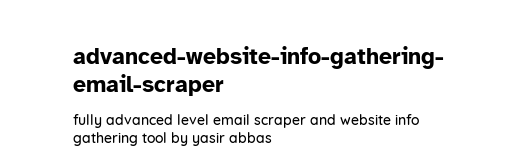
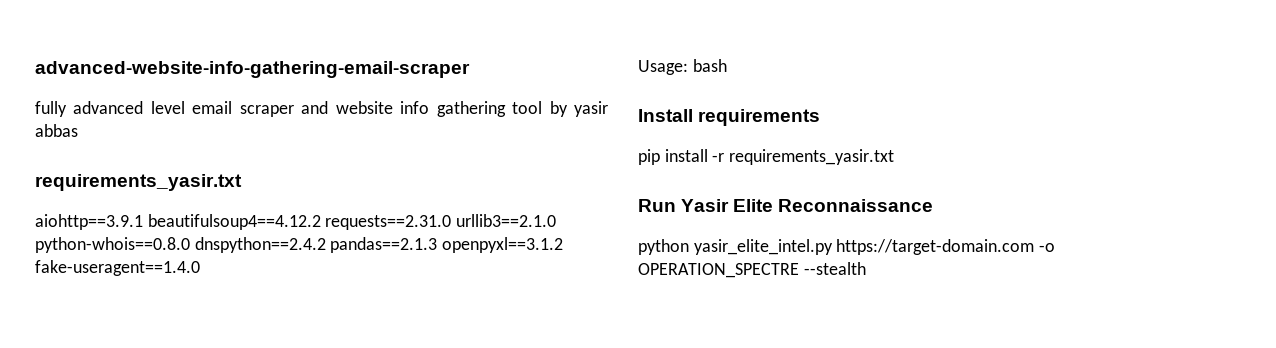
(272, 137) none -> [35,174,242,191] [35,214,557,230] [35,237,564,253] [35,260,200,276] [638,59,727,75] [638,109,821,126] [638,149,895,165] [638,199,934,212] [638,239,1056,255] [638,262,866,278] // requirements_yasir.txt // aiohttp==3.9.1 beautifulsoup4==4.12.2 requests==2.31.0 urllib3==2.1.0 python-whois==0.8.0 dnspython==2.4.2 pandas==2.1.3 openpyxl==3.1.2 fake-useragent==1.4.0 // Usage: bash // Install requirements // pip install -r requirements_yasir.txt // Run Yasir Elite Reconnaissance // python yasir_elite_intel.py https://target-domain.com -o OPERATION_SPECTRE --stealth

